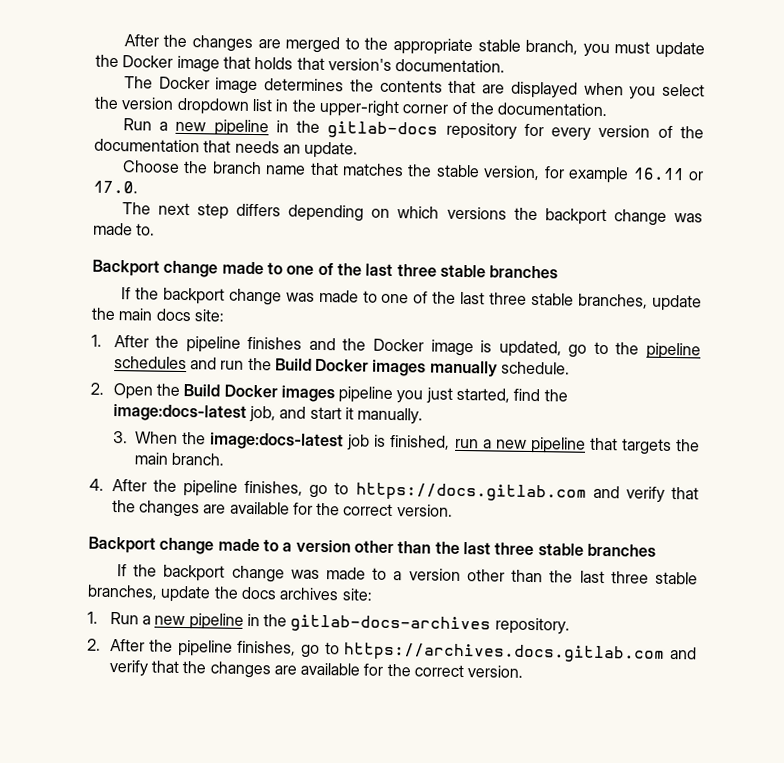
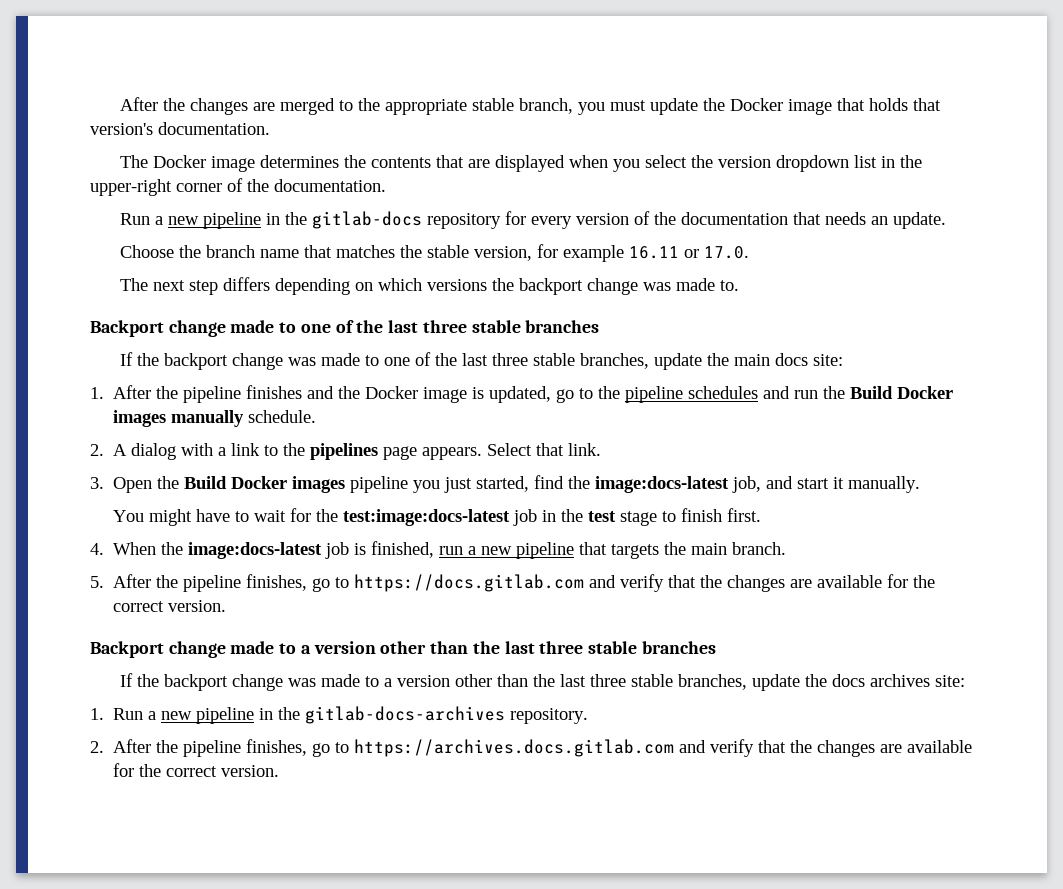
(104, 388) none -> [113,443,602,460] [90,477,104,489] A dialog with a link to the pipelines page appears. Select that link. // 3.
[112,431,128,444] 3. -> [112,508,761,526] [90,543,104,555] You might have to wait for the test:image:docs-latest job in the test stage to finish first. // 4.
[89,478,104,491] 4. -> [90,576,104,588] 5.

